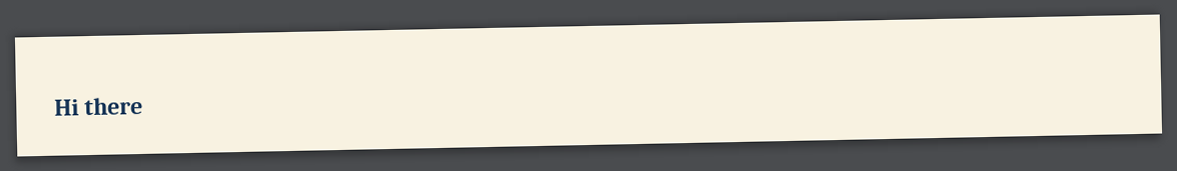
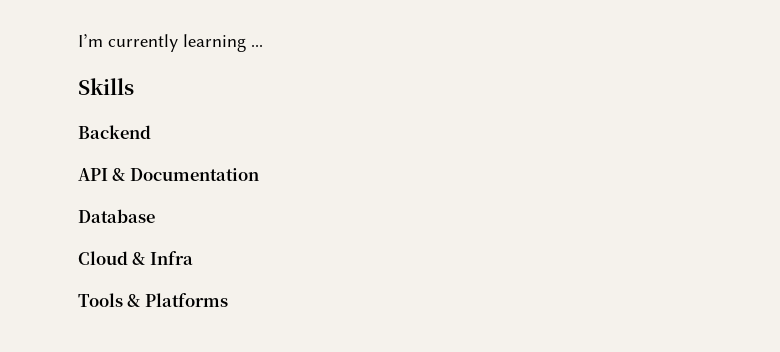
[54,96,144,116] Hi there -> [78,34,263,52] [78,78,134,95] [78,125,151,139] [78,168,259,181] [78,209,155,223] [78,251,193,265] [78,293,228,307] I’m currently learning ... // Skills // Backend // API & Documentation // Database // Cloud & Infra // Tools & Platforms

